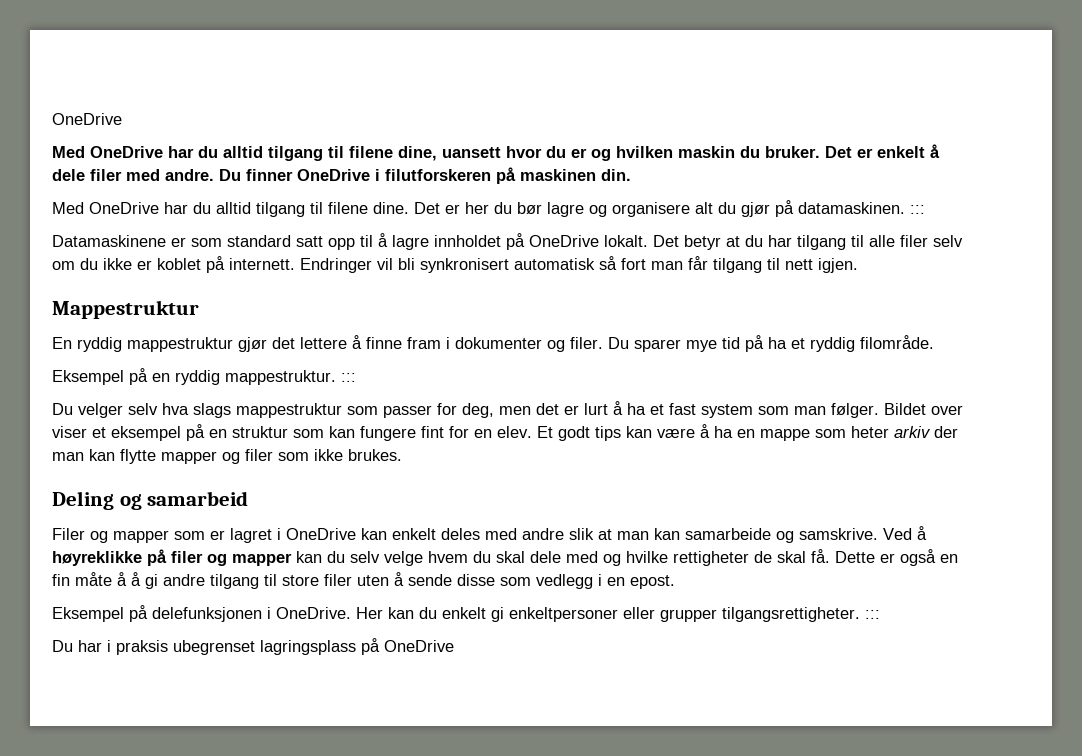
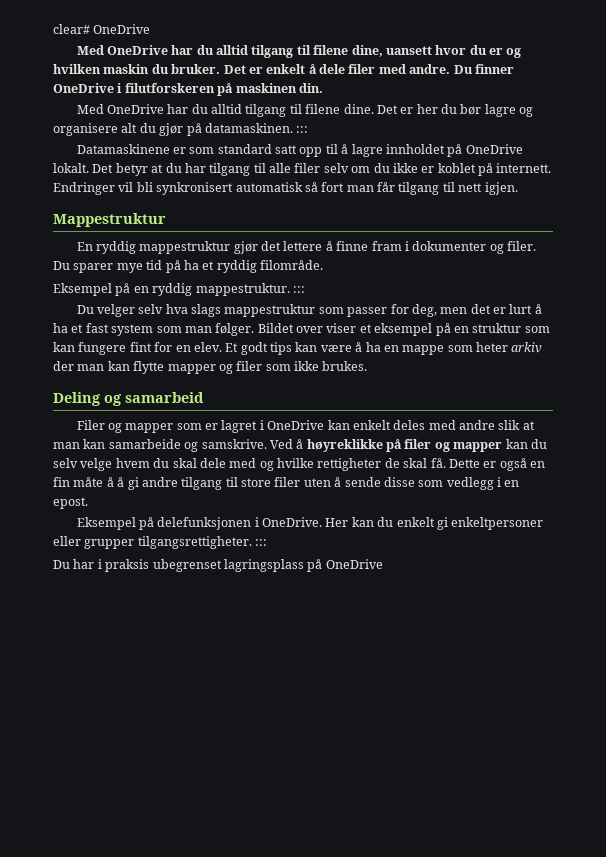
(52, 119) none -> [53,24,90,34] clear#

